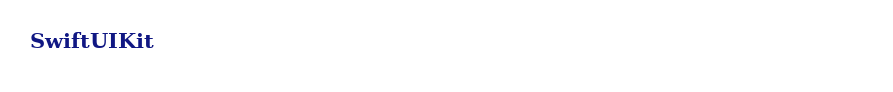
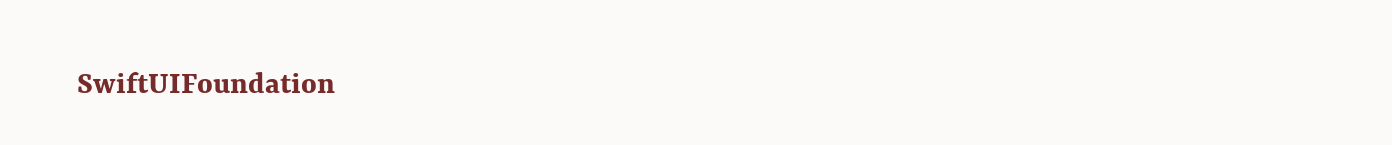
[30,32,154,48] SwiftUIKit -> [77,72,335,93] SwiftUIFoundation

